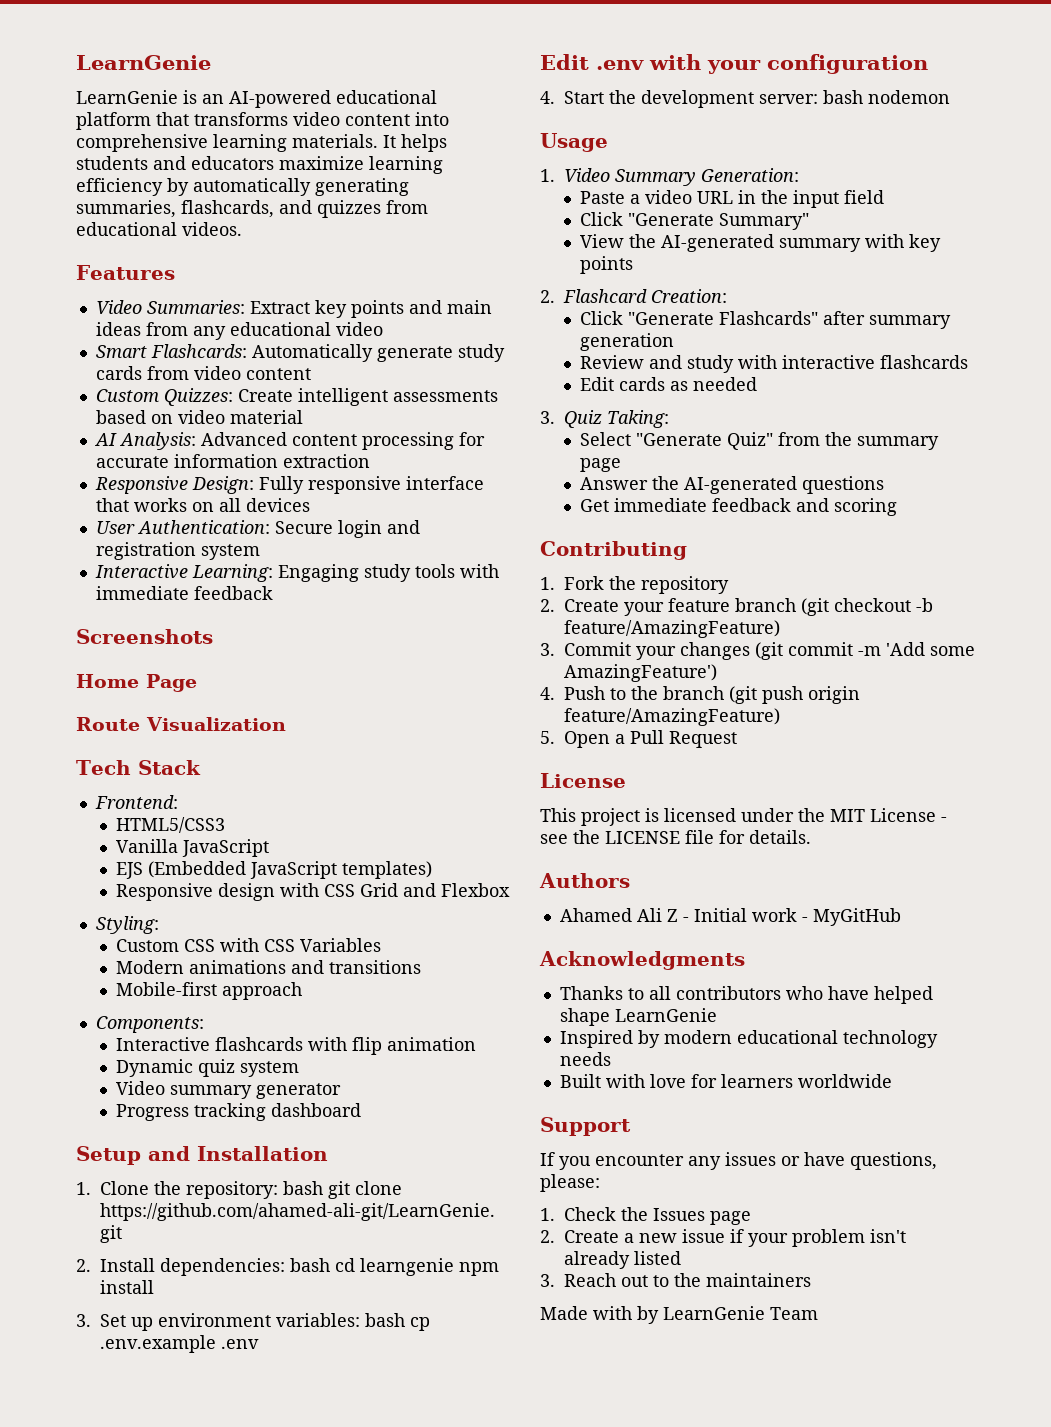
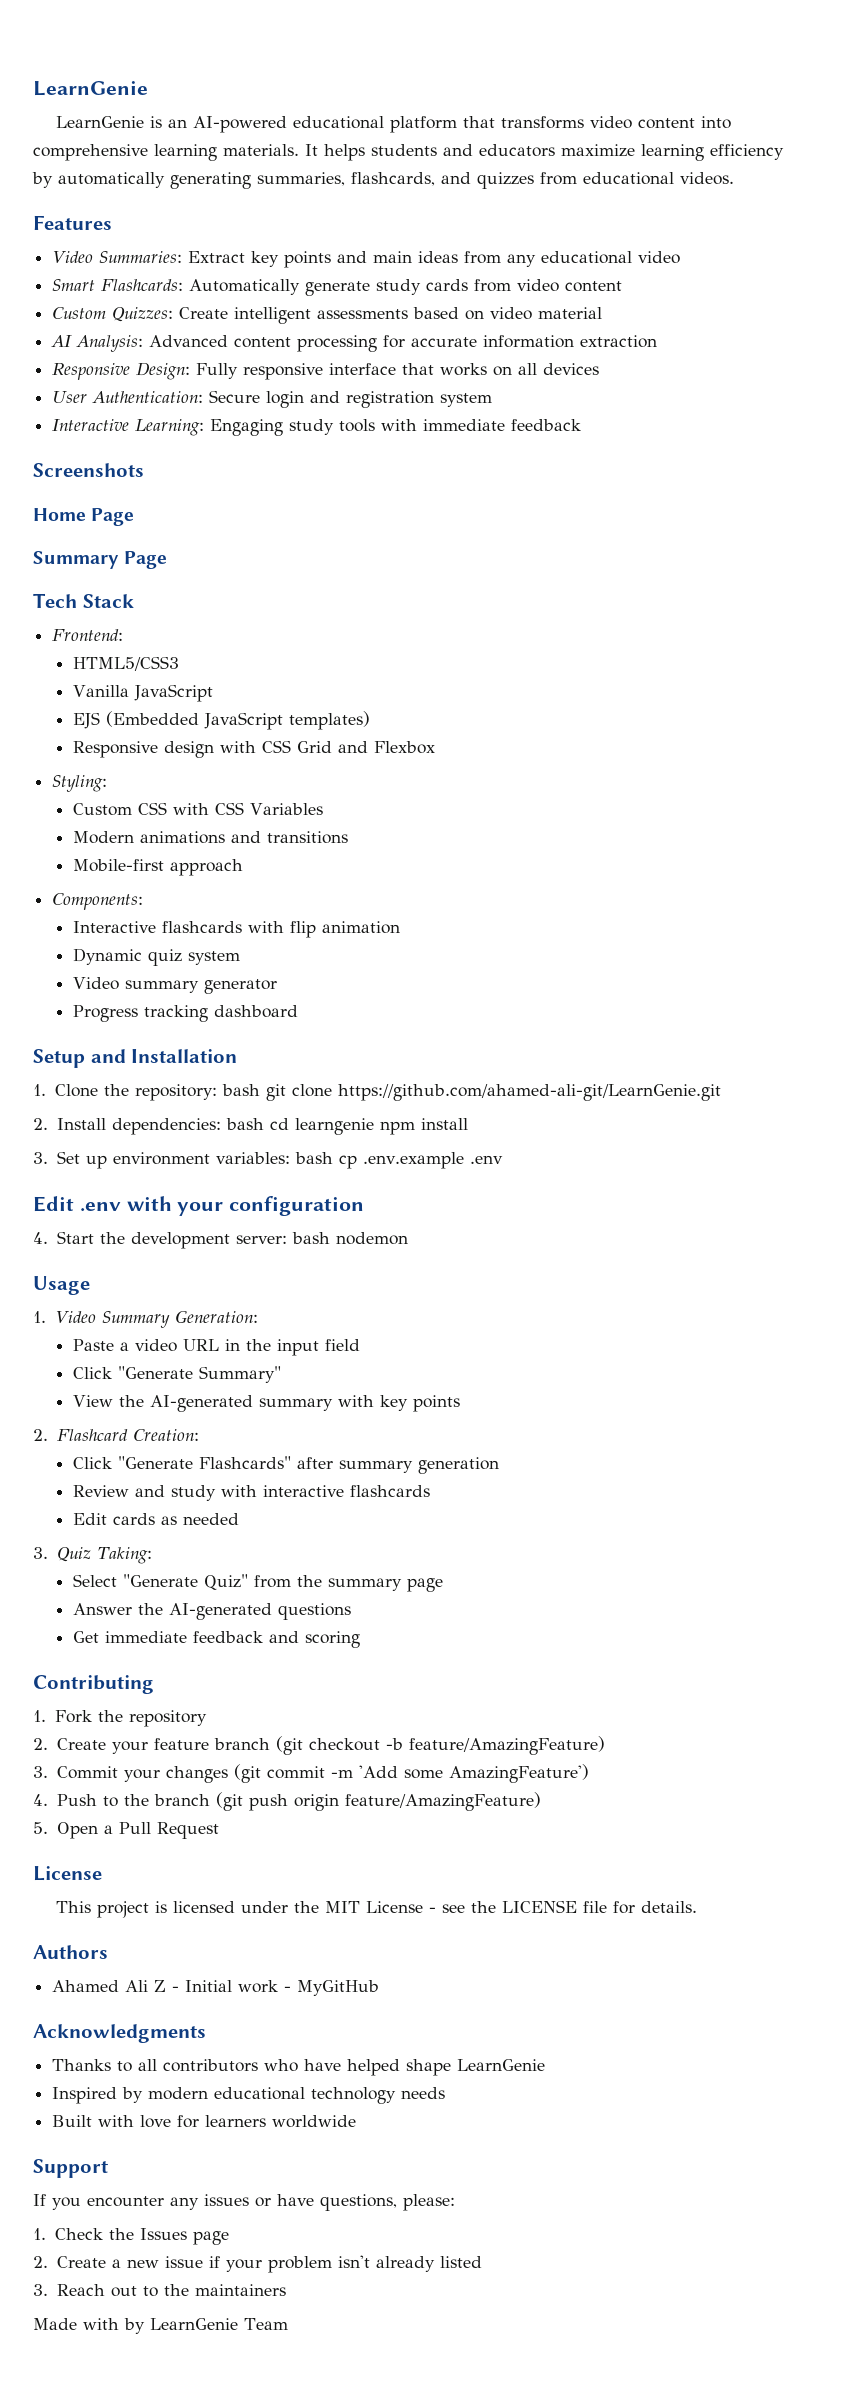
[76,717,286,731] Route Visualization -> [33,551,168,569] Summary Page

